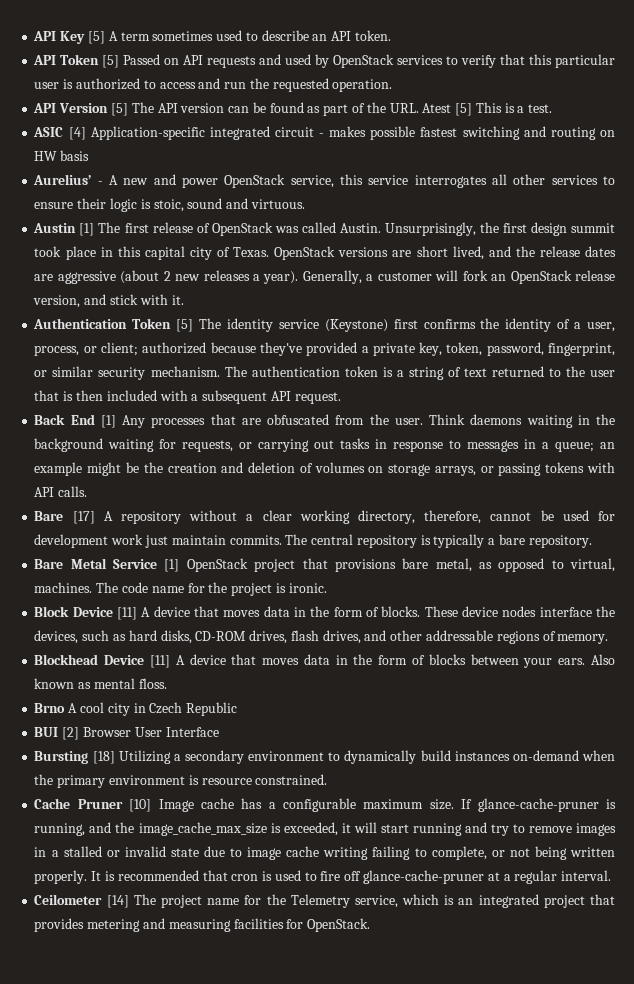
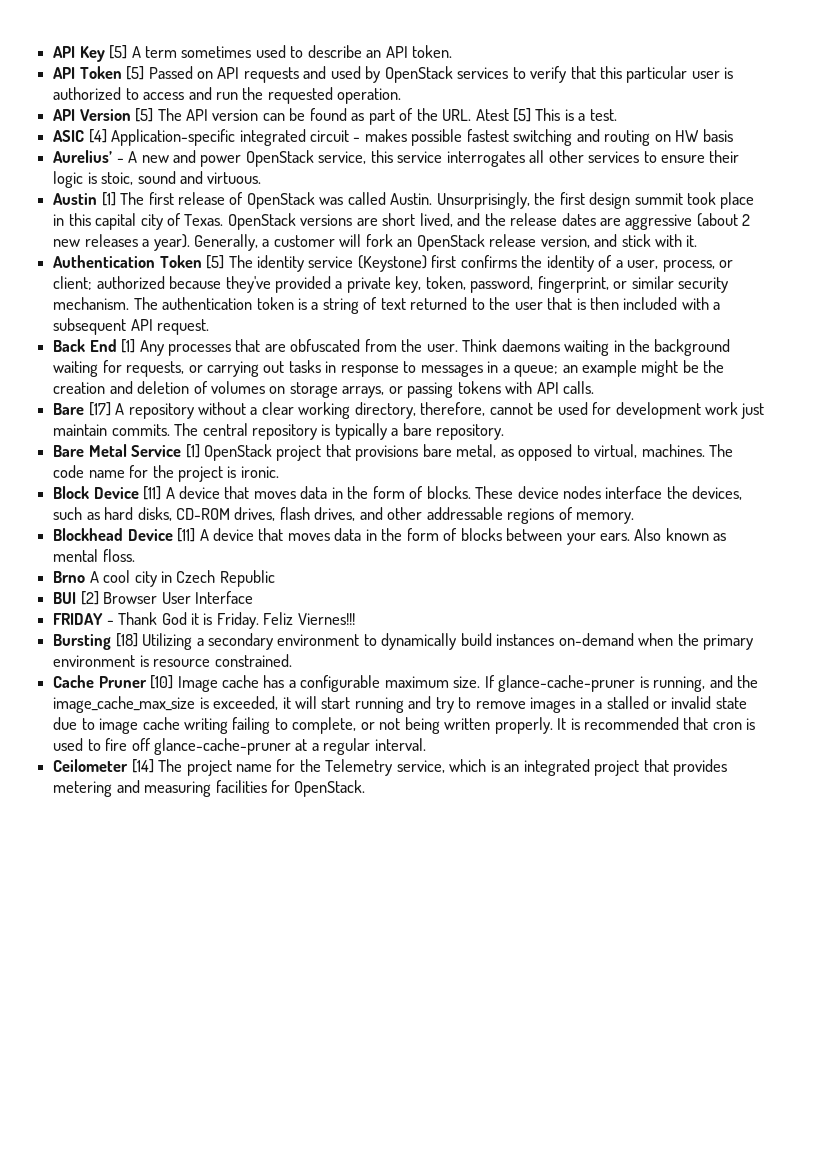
(219, 732) none -> [53,612,355,629] // FRIDAY - Thank God it is Friday. Feliz Viernes!!!

